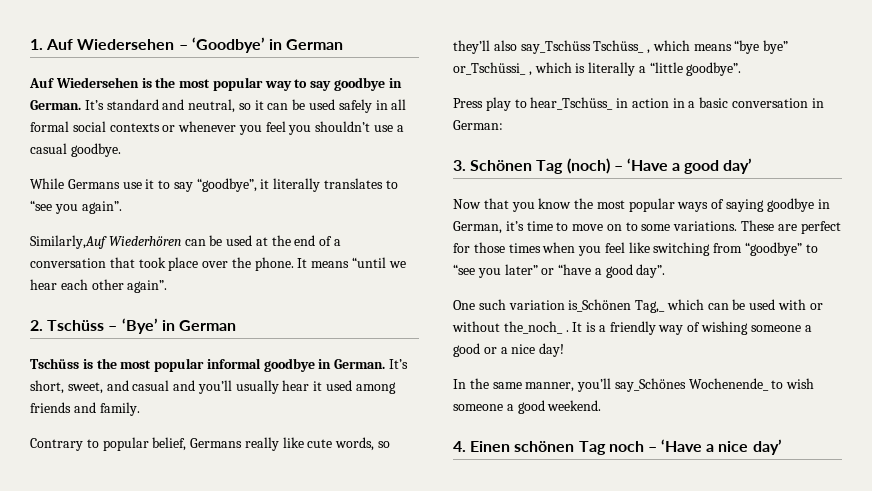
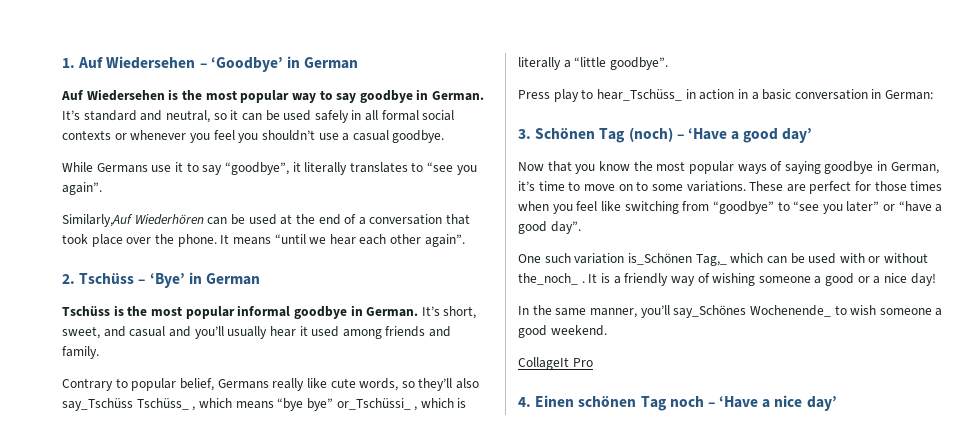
(602, 405) none -> [518,357,593,370] // CollageIt Pro

